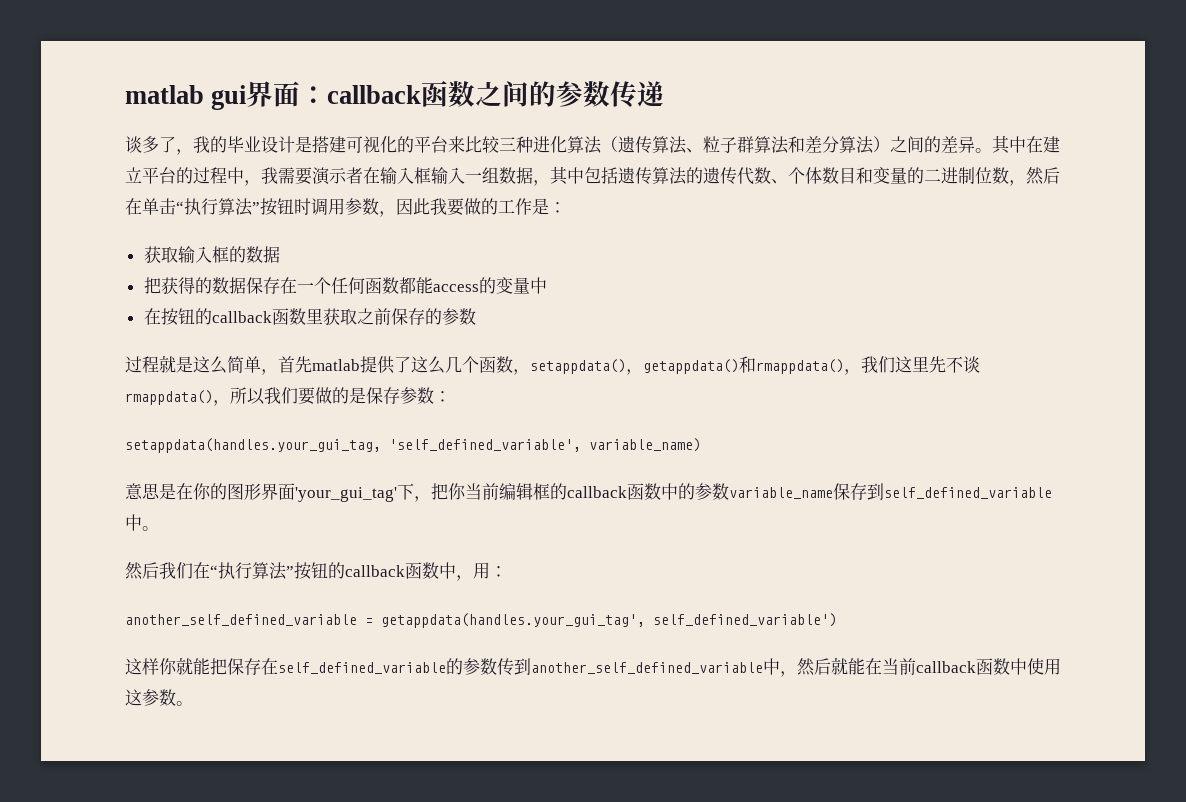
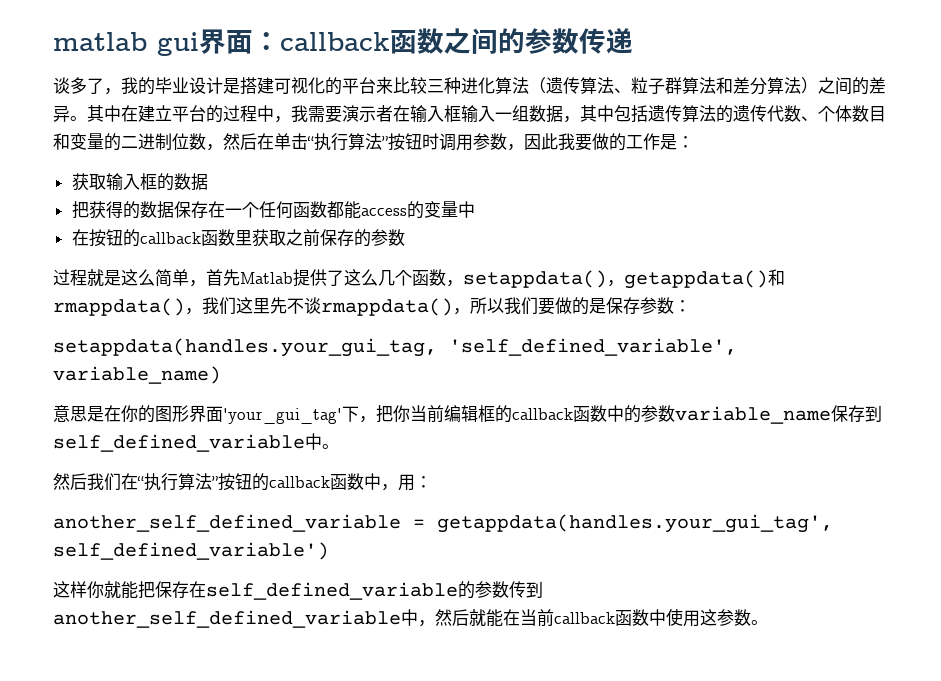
[312,359,360,371] matlab -> [240,272,293,284] Matlab

